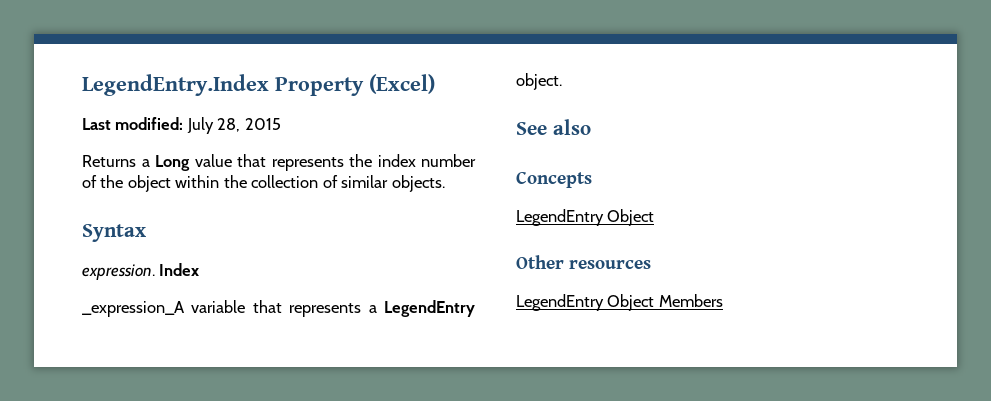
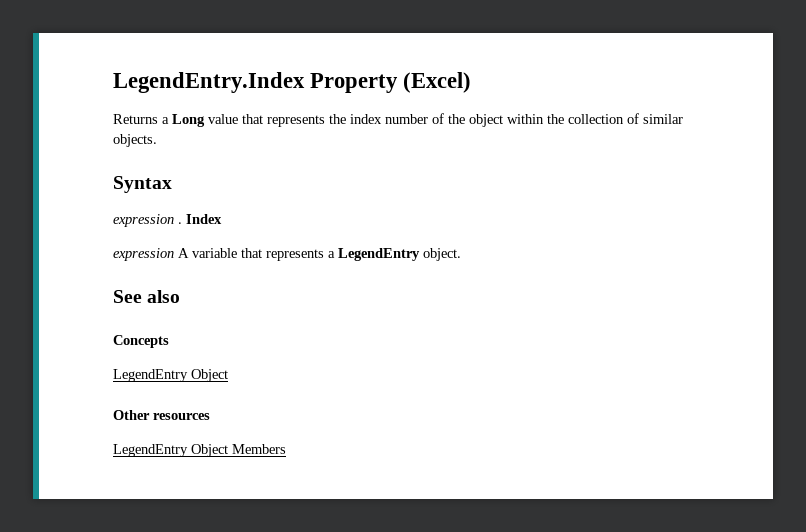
[82,117,281,134] // Last modified: July 28, 2015 -> (472, 82) none
[82,264,155,280] expression. -> [113,214,182,227] expression .
[82,301,185,317] _expression_A -> [113,248,189,261] expression A

